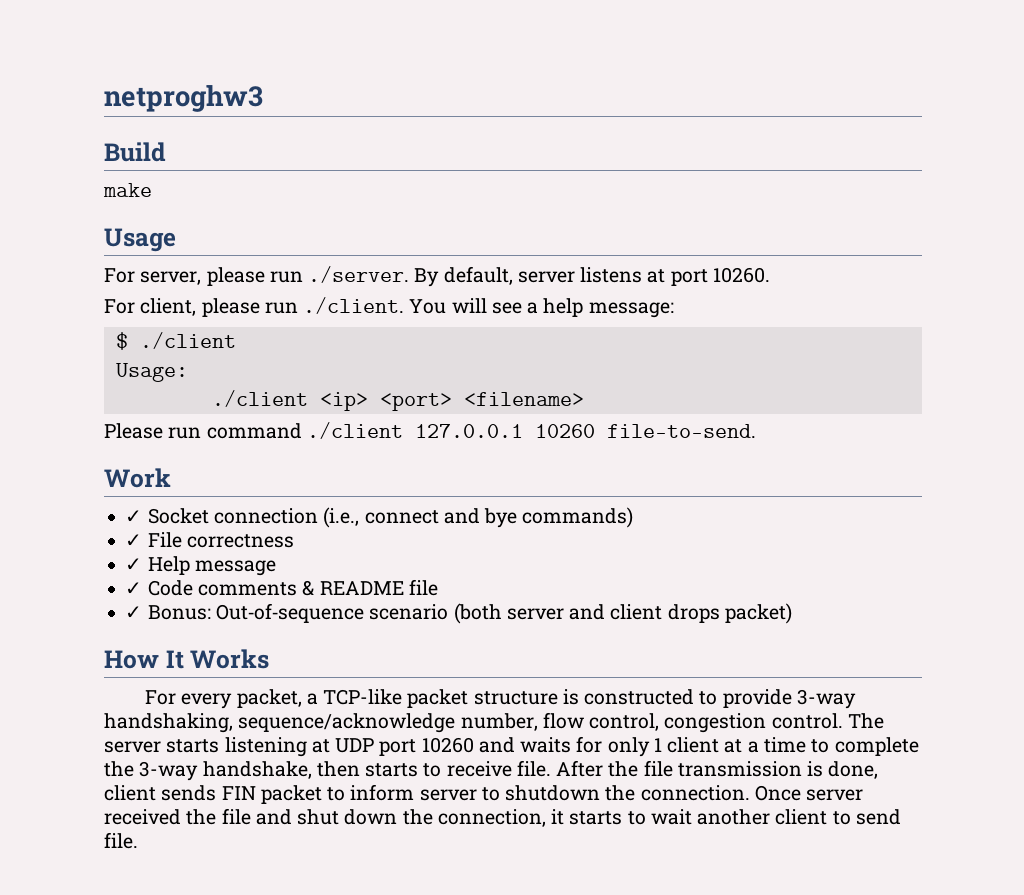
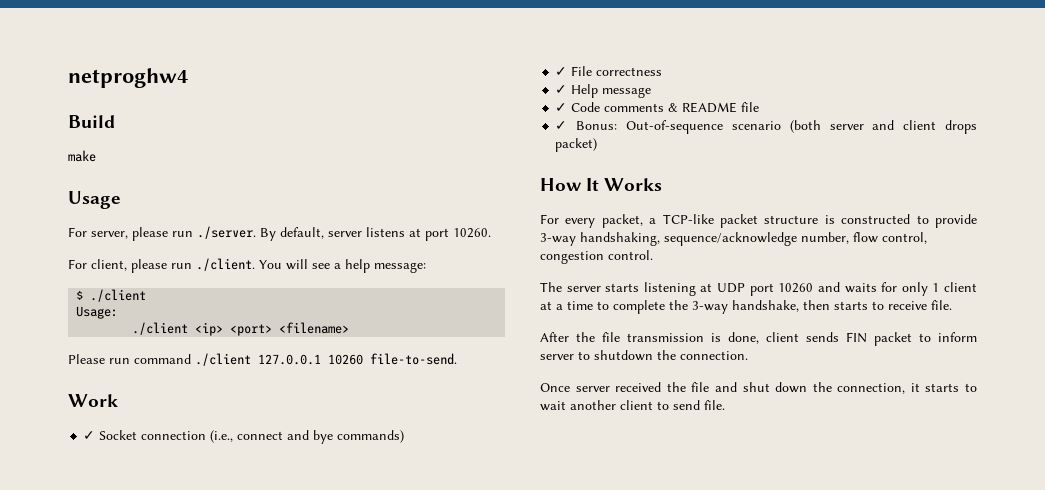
[104,85,263,112] netproghw3 -> [68,68,188,88] netproghw4
(843, 721) none -> (653, 255) //
(551, 768) none -> (952, 305) //
(750, 793) none -> (748, 355) //

